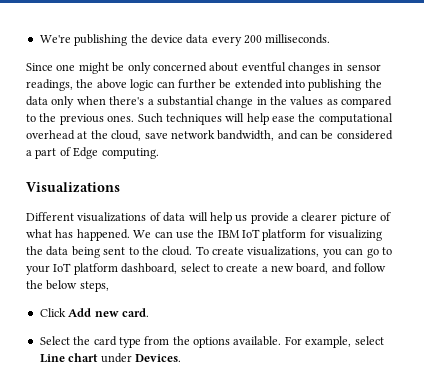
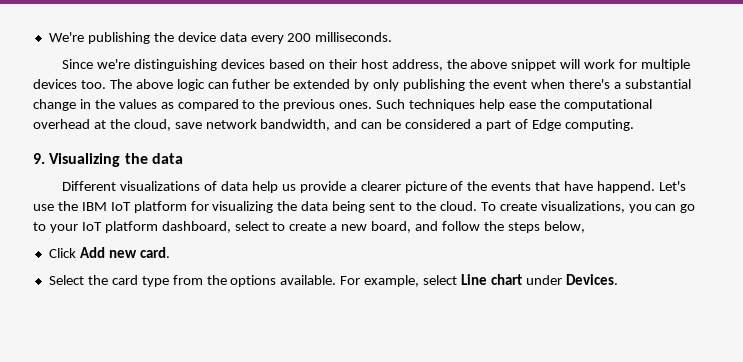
[56,62,381,74] [26,79,94,91] one might be only concerned about eventful changes in sensor readings, the -> [97,59,691,71] [33,79,132,89] we're distinguishing devices based on their host address, the above snippet will work for multiple devices too. The
[177,79,216,89] further -> [232,79,271,89] futher
[285,79,382,91] [26,96,75,108] into publishing the data only -> [354,79,527,91] by only publishing the event
[225,113,245,122] will -> (476, 105) none
[26,182,120,193] Visualizations -> [33,153,183,167] 9. Visualizing the data
[188,212,208,221] will -> (249, 186) none
[26,229,173,241] what has happened. We can -> [467,181,686,193] the events that have happend. Let's
[46,280,109,292] below steps, -> [507,221,585,233] steps below,

